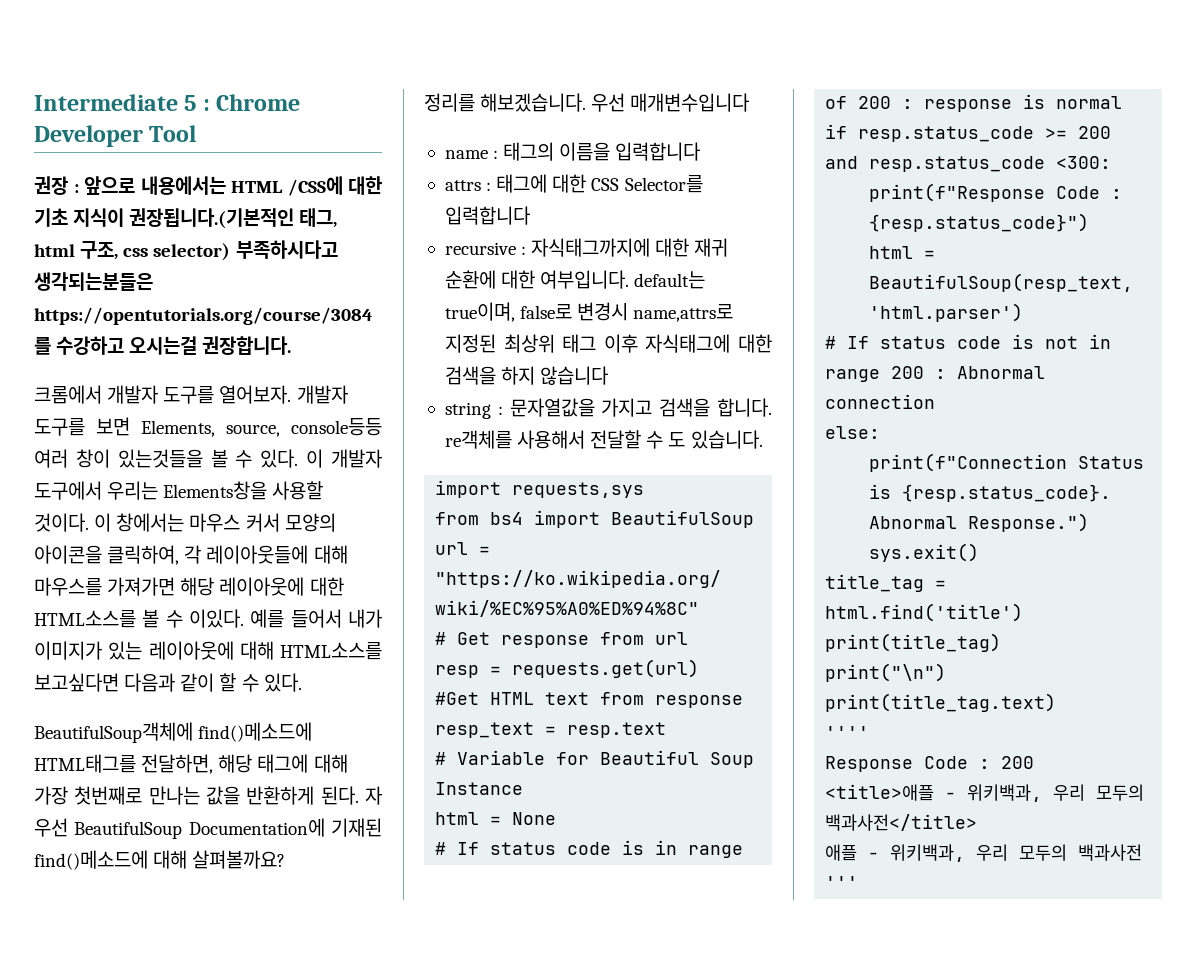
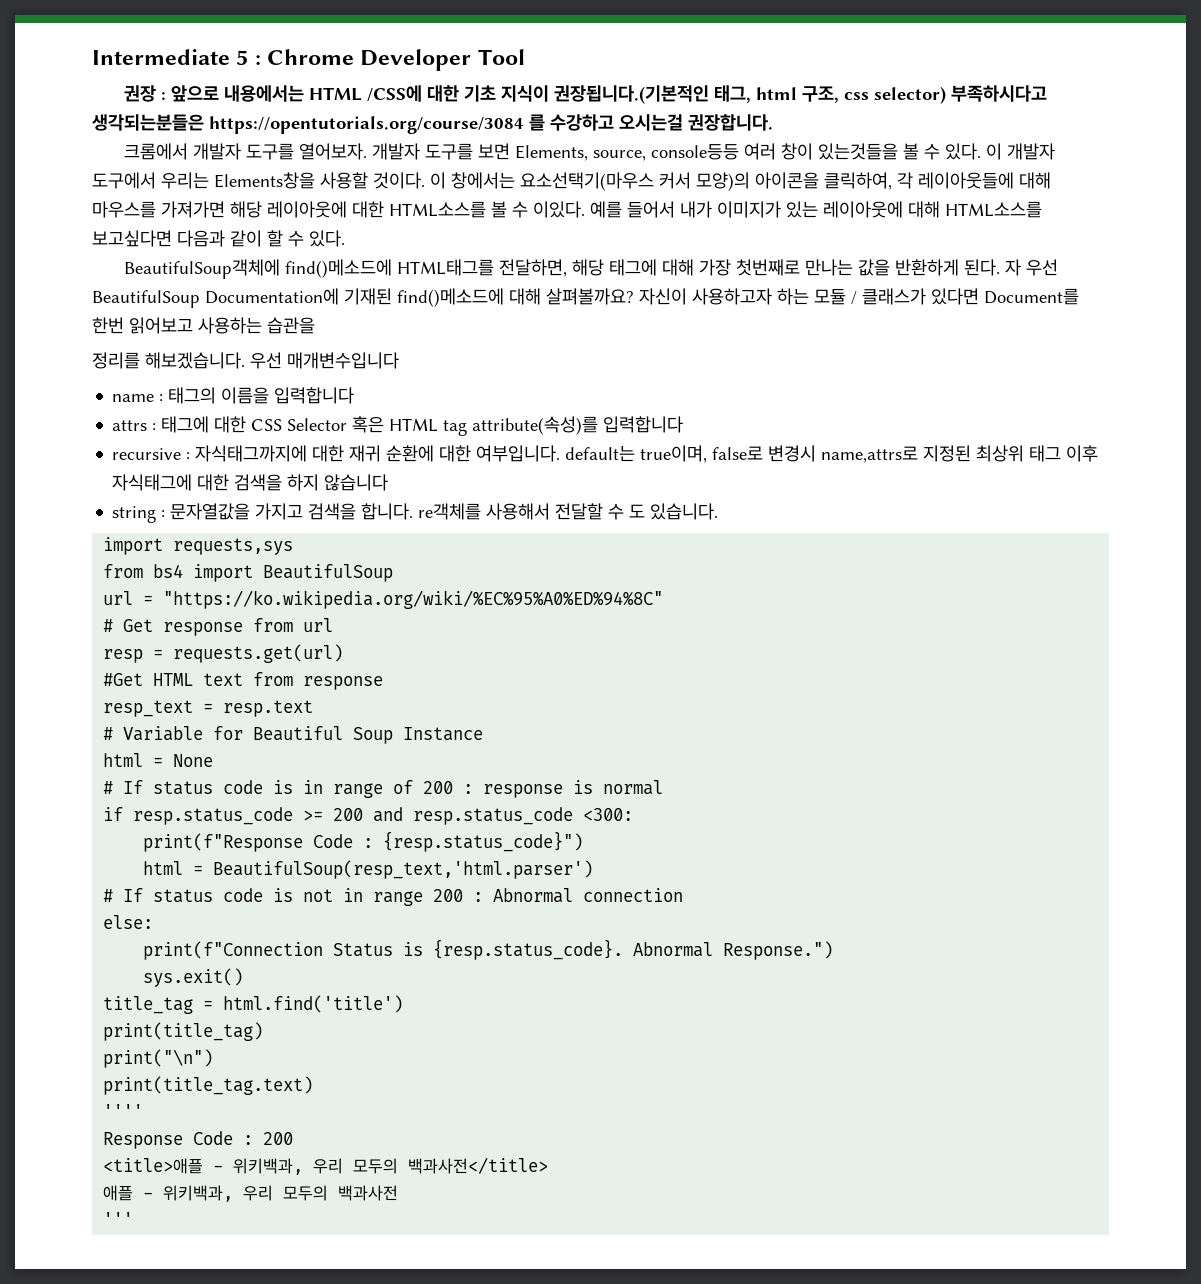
[189,513,336,532] 마우스 커서 모양의 -> [520,172,750,191] 요소선택기(마우스 커서 모양)의
(286, 859) none -> [639,288,1079,305] [92,317,315,334] 자신이 사용하고자 하는 모듈 / 클래스가 있다면 Document를 한번 읽어보고 사용하는 습관을
[624,175,703,193] Selector를 -> [287,416,599,436] Selector 혹은 HTML tag attribute(속성)를

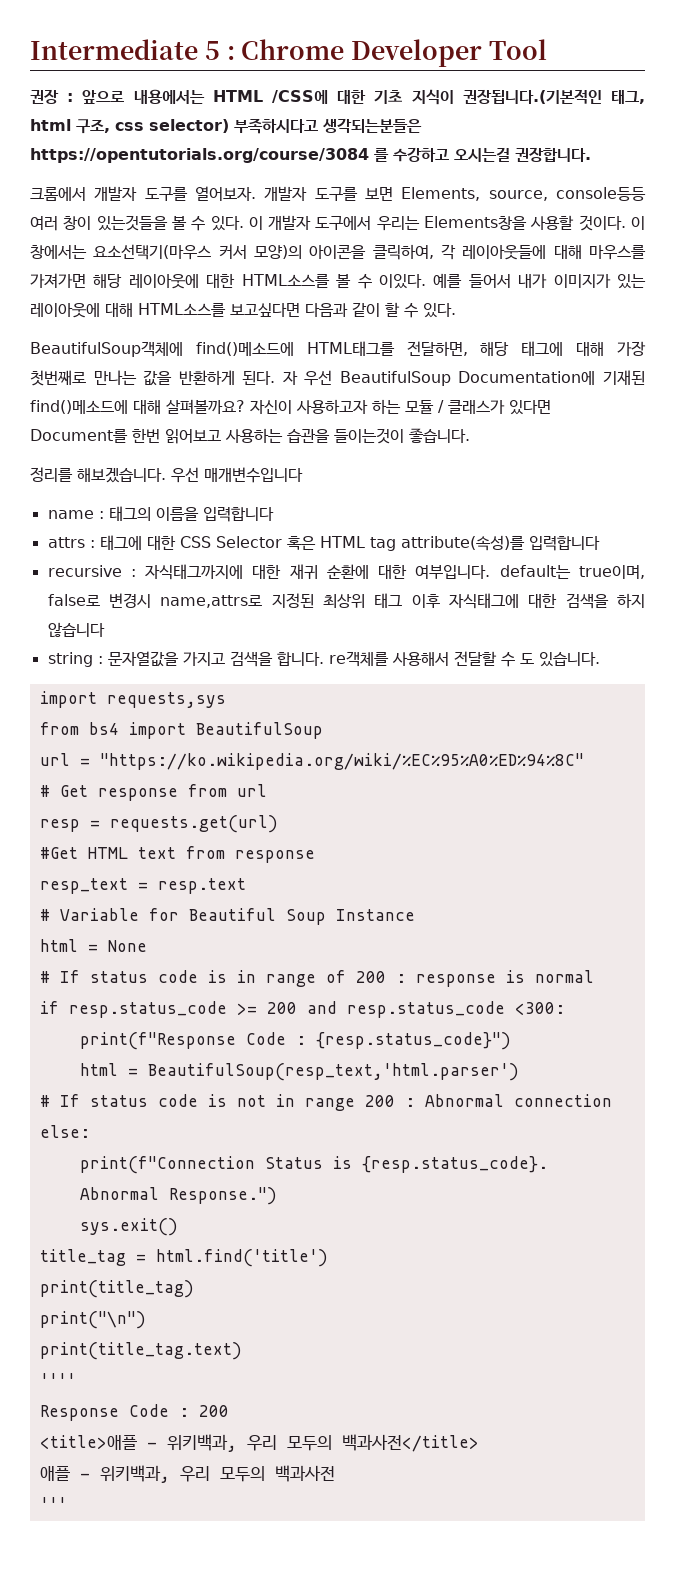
(315, 325) none -> [334,428,470,444] 들이는것이 좋습니다.

